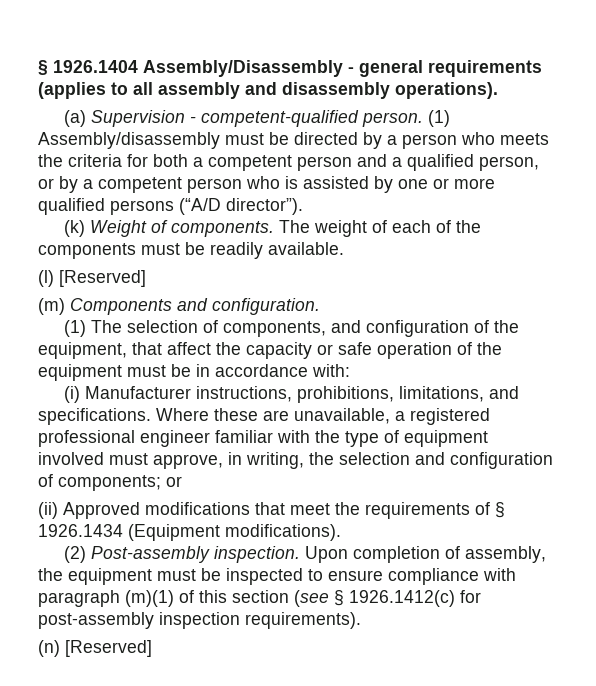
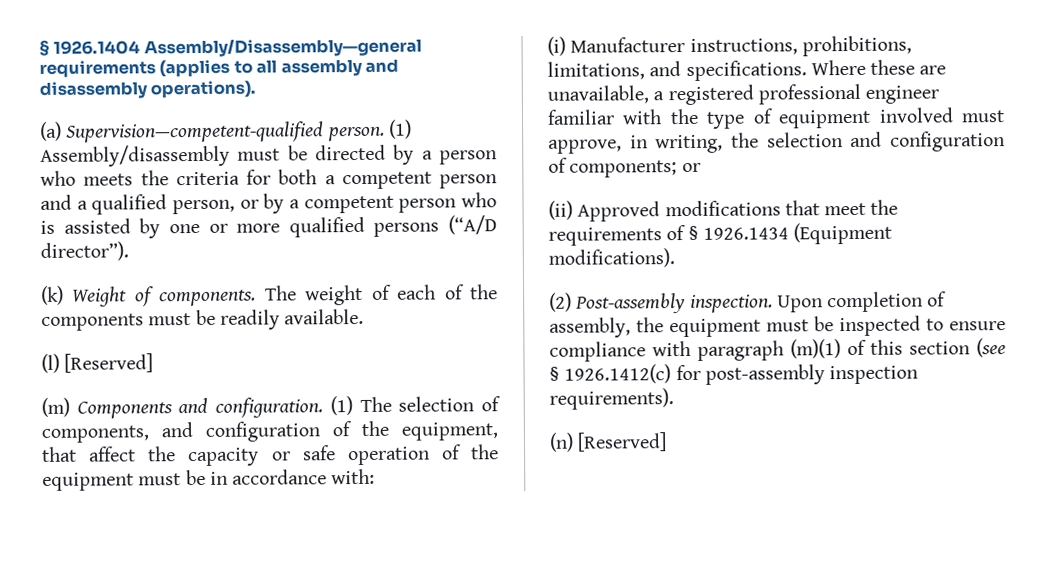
[143,60,423,77] Assembly/Disassembly - general -> [143,38,422,58] Assembly/Disassembly—general
[90,110,359,127] Supervision - competent-qualified -> [66,121,325,143] Supervision—competent-qualified
(320, 306) // -> (324, 407) none

